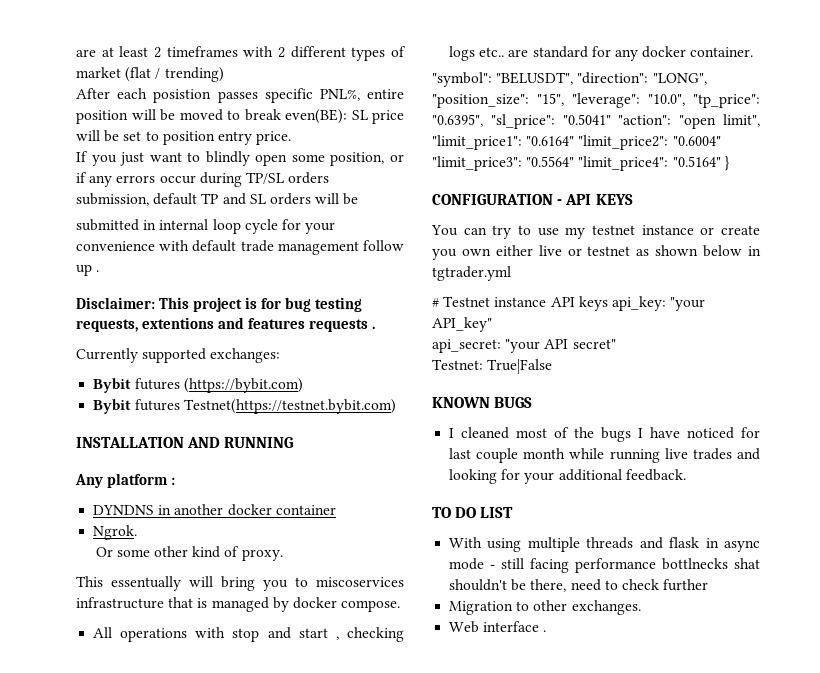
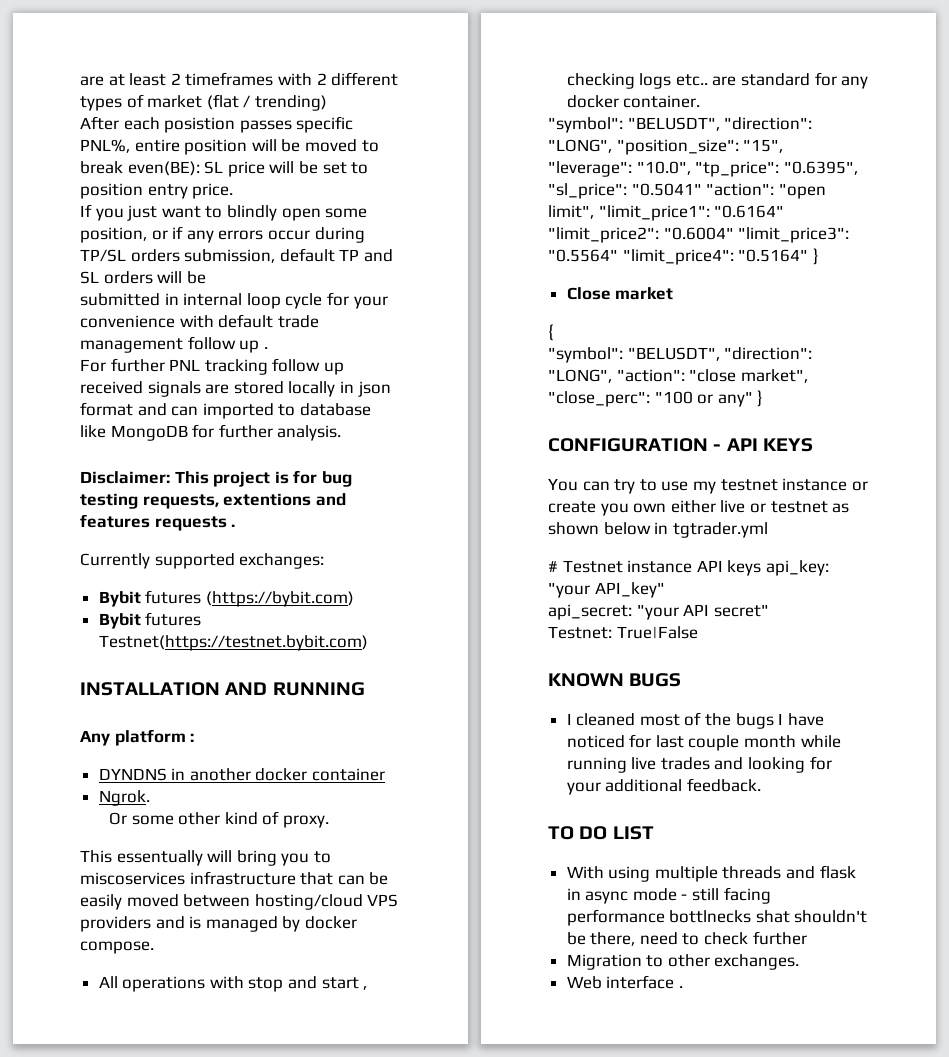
(100, 271) none -> [80,358,344,375] [80,381,391,397] [80,402,371,419] [80,424,342,441] // For further PNL tracking follow up received signals are stored locally in json format and can imported to database like MongoDB for further analysis.
(194, 602) none -> [337,872,389,885] [80,894,399,910] [80,916,185,932] can be easily moved between hosting/cloud VPS providers and
(730, 163) none -> [566,287,674,300] [548,324,554,341] [548,347,813,363] [548,369,808,383] [548,390,764,407] // Close market // { // "symbol": "BELUSDT", "direction": "LONG", "action": "close market", "close_perc": "100 or any" }

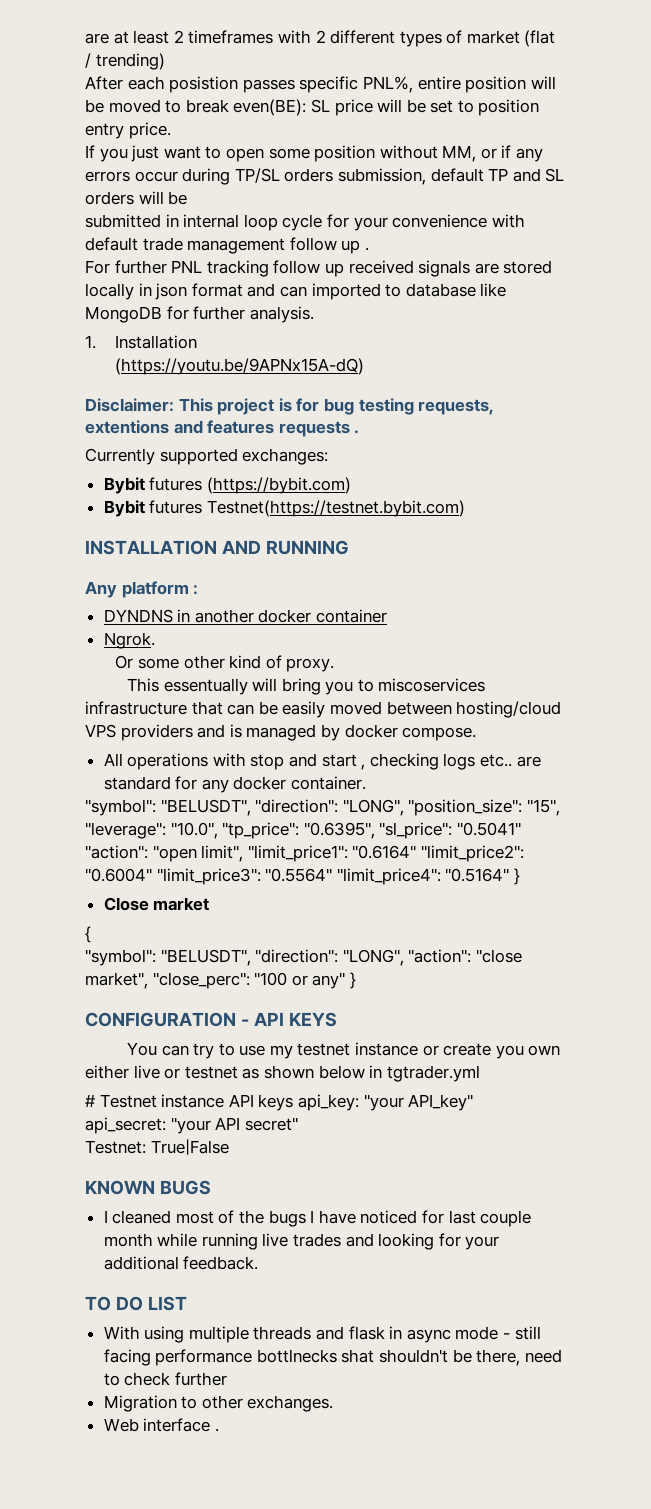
[226,205,277,221] blindly -> (222, 152) none
[80,227,147,243] position, -> [314,145,477,162] position without MM,
(342, 433) none -> [85,335,198,349] [115,358,365,375] // 1. Installation // (https://youtu.be/9APNx15A-dQ)

